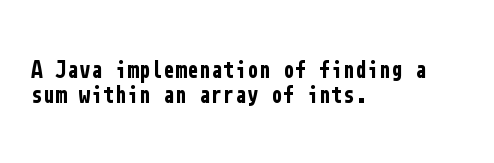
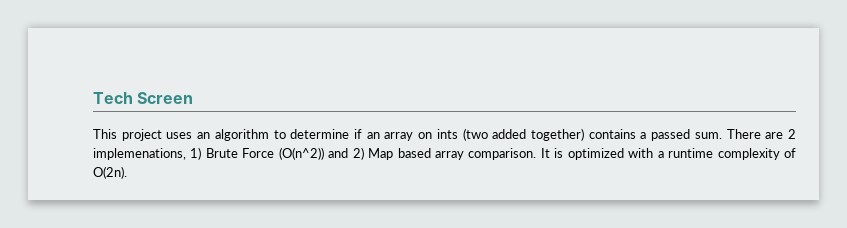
[30,60,426,83] [30,85,366,106] A Java implemenation of finding a sum within an array of ints. -> [93,92,194,104] [93,128,796,141] [93,147,797,160] [93,166,127,179] Tech Screen // This project uses an algorithm to determine if an array on ints (two added together) contains a passed sum. There are 2 implemenations, 1) Brute Force (O(n^2)) and 2) Map based array comparison. It is optimized with a runtime complexity of O(2n).

